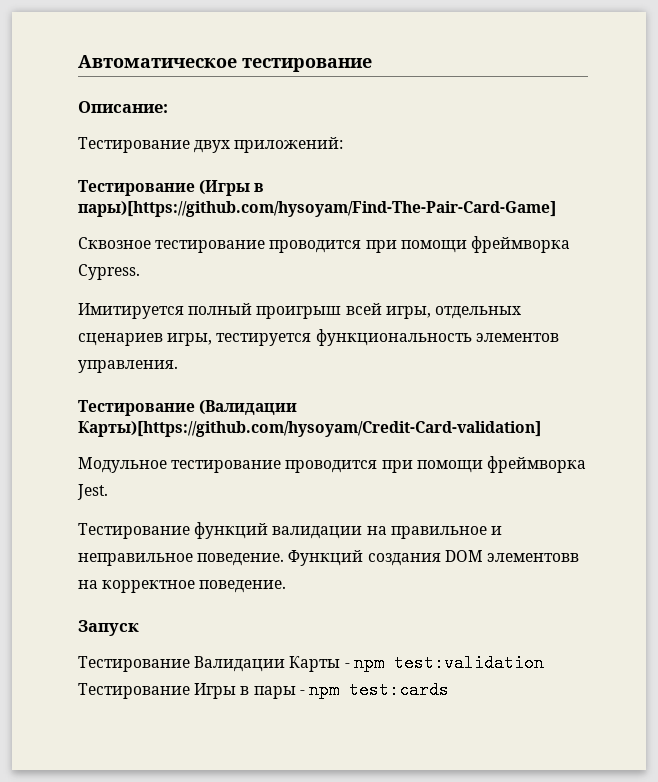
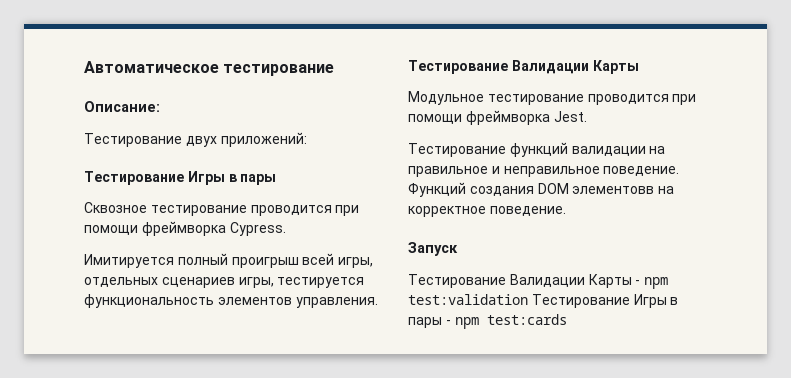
[199,180,265,196] [78,201,556,217] (Игры в пары)[https://github.com/hysoyam/Find-The-Pair-Card-Game] -> [187,171,277,185] Игры в пары
[199,400,298,415] [78,421,541,437] (Валидации Карты)[https://github.com/hysoyam/Credit-Card-validation] -> [511,60,639,74] Валидации Карты

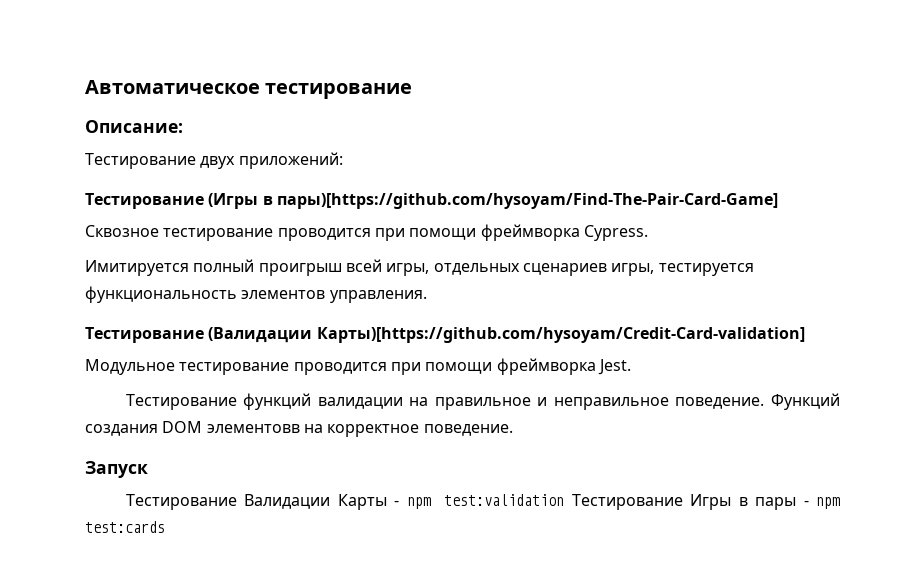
[187,171,277,185] Игры в пары -> [208,193,778,209] (Игры в пары)[https://github.com/hysoyam/Find-The-Pair-Card-Game]
[511,60,639,74] Валидации Карты -> [208,327,805,343] (Валидации Карты)[https://github.com/hysoyam/Credit-Card-validation]

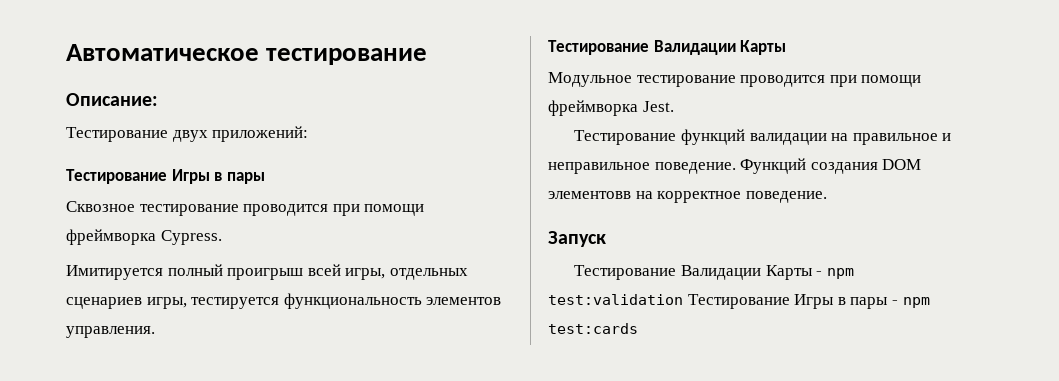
[208,193,778,209] (Игры в пары)[https://github.com/hysoyam/Find-The-Pair-Card-Game] -> [171,169,265,184] Игры в пары
[208,327,805,343] (Валидации Карты)[https://github.com/hysoyam/Credit-Card-validation] -> [653,40,787,55] Валидации Карты

